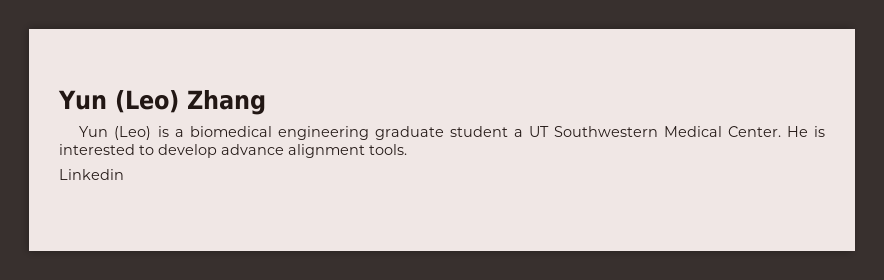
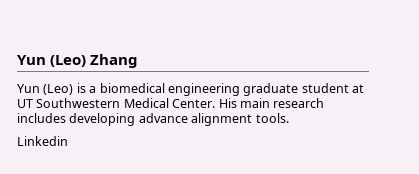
[513,129,523,137] a -> [352,84,364,93] at
[786,126,825,137] [59,144,217,158] He is interested to develop -> [218,98,325,108] [17,113,136,126] His main research includes developing

